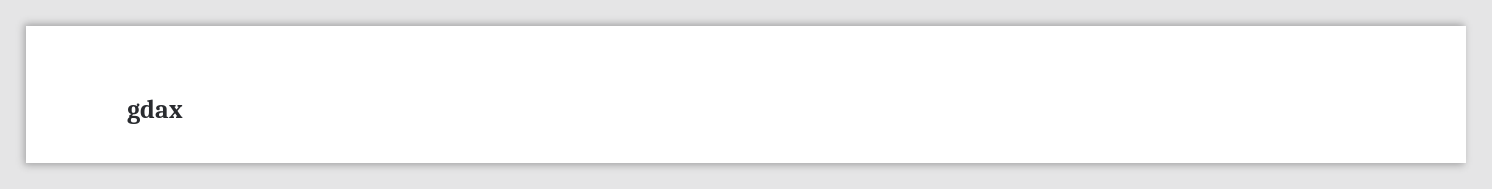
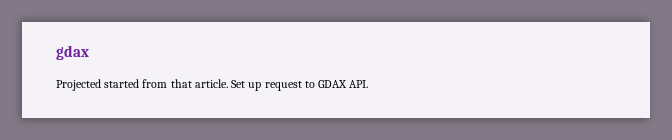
(183, 111) none -> [56,79,369,91] // Projected started from that article. Set up request to GDAX API.

